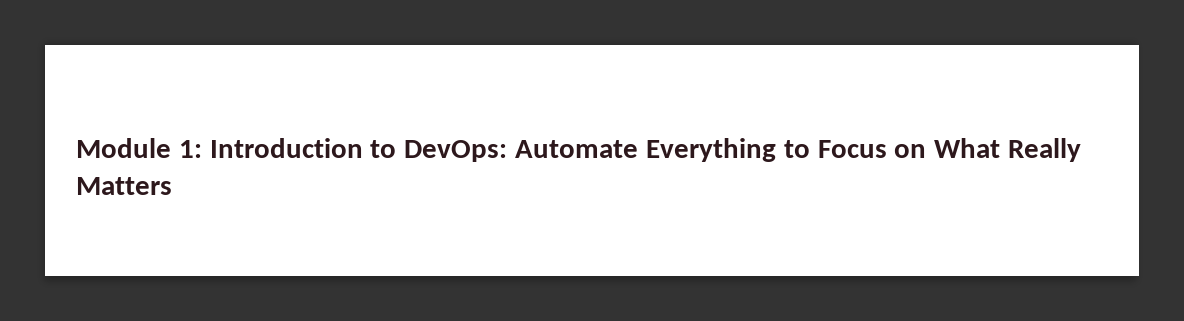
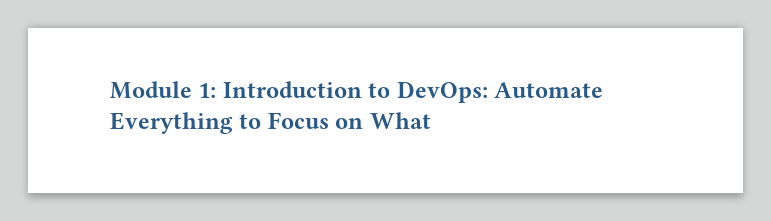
[1008,138,1082,162] [76,177,172,195] Really Matters -> (431, 120) none

